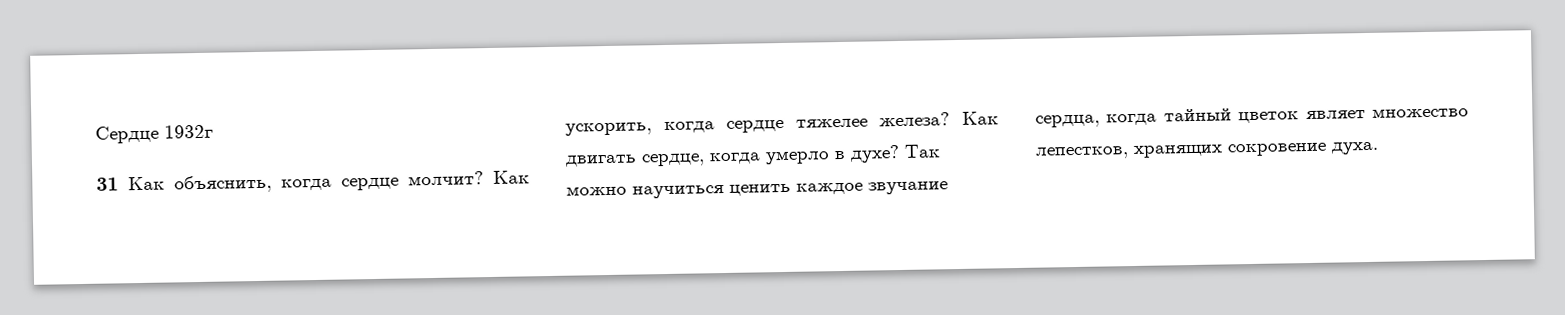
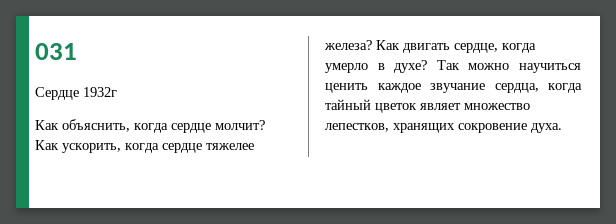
(95, 134) none -> [35,43,77,60] 031 //
[96,177,119,191] 31 -> (117, 92) none

